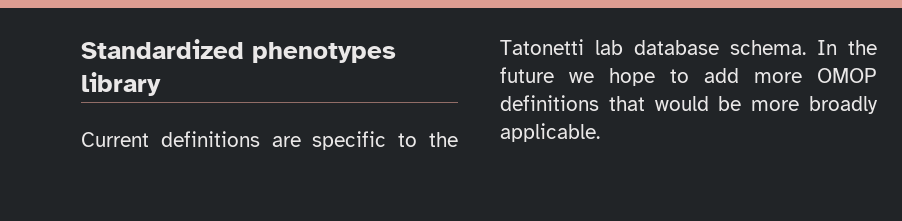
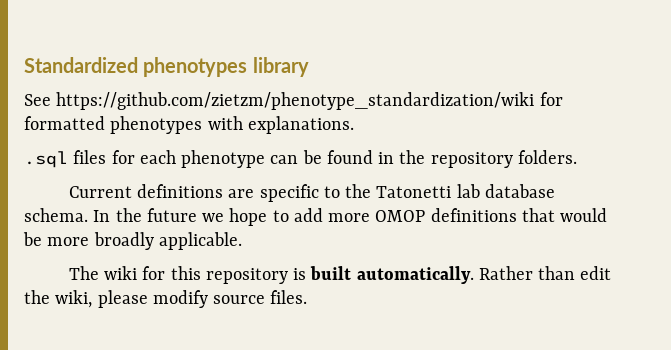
(161, 84) none -> [24,92,563,110] [24,116,354,134] [24,150,577,168] // See https://github.com/zietzm/phenotype_standardization/wiki for formatted phenotypes with explanations. // .sql files for each phenotype can be found in the repository folders.
(600, 132) none -> [68,266,612,284] [24,290,308,308] // The wiki for this repository is built automatically. Rather than edit the wiki, please modify source files.

